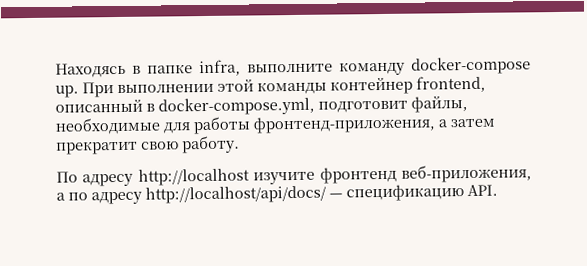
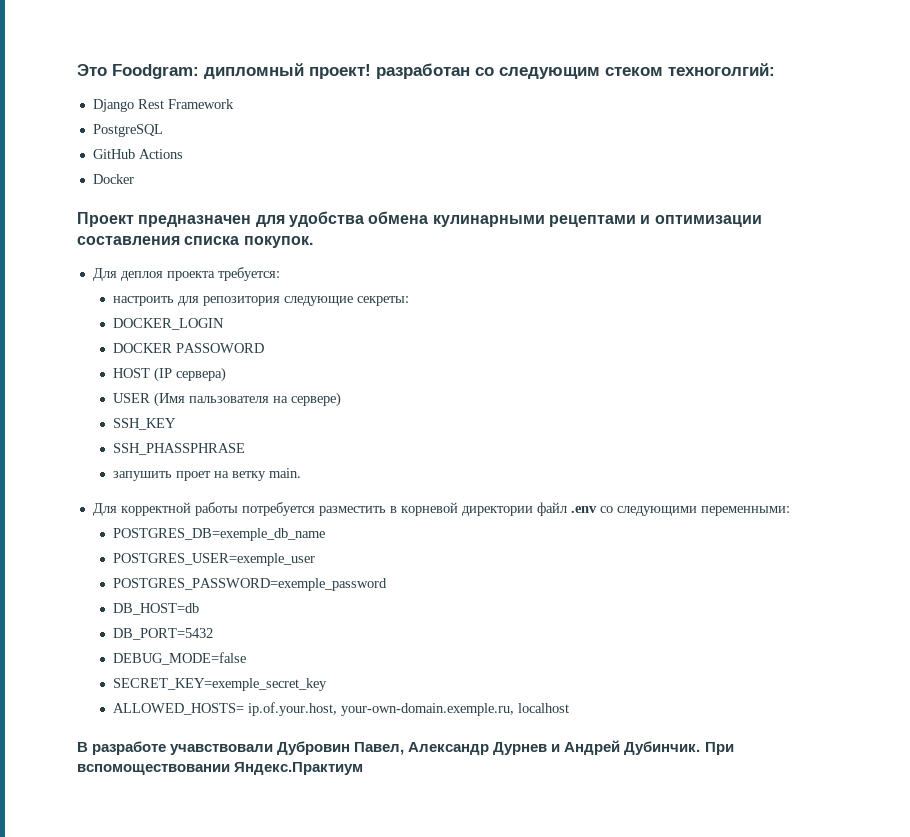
[55,56,531,78] [55,75,486,98] [55,96,468,116] [55,115,495,135] [56,135,240,155] [56,164,532,187] [56,184,498,205] Находясь в папке infra, выполните команду docker-compose up. При выполнении этой команды контейнер frontend, описанный в docker-compose.yml, подготовит файлы, необходимые для работы фронтенд-приложения, а затем прекратит свою работу. // По адресу http://localhost изучите фронтенд веб-приложения, а по адресу http://localhost/api/docs/ — спецификацию API. -> [77,63,775,79] [92,99,234,112] [92,124,163,137] [92,149,183,159] [92,174,134,184] [77,211,762,227] [77,236,313,248] [92,267,280,281] [113,296,410,306] [113,318,225,330] [113,343,265,353] [113,367,227,382] [113,392,342,407] [113,418,177,430] [113,443,246,455] [113,468,302,481] [92,502,790,516] [113,528,326,541] [113,553,316,566] [113,578,388,591] [113,603,200,615] [113,628,214,640] [113,652,247,665] [113,678,328,691] [113,702,570,716] [77,740,734,755] [77,762,364,775] Это Foodgram: дипломный проект! разработан со следующим стеком техноголгий: // Django Rest Framework // PostgreSQL // GitHub Actions // Docker // Проект предназначен для удобства обмена кулинарными рецептами и оптимизации составления списка покупок. // Для деплоя проекта требуется: // настроить для репозитория следующие секреты: // DOCKER_LOGIN // DOCKER PASSOWORD // HOST (IP сервера) // USER (Имя пальзователя на сервере) // SSH_KEY // SSH_PHASSPHRASE // запушить проет на ветку main. // Для корректной работы потребуется разместить в корневой директории файл .env со следующими переменными: // POSTGRES_DB=exemple_db_name // POSTGRES_USER=exemple_user // POSTGRES_PASSWORD=exemple_password // DB_HOST=db // DB_PORT=5432 // DEBUG_MODE=false // SECRET_KEY=exemple_secret_key // ALLOWED_HOSTS= ip.of.your.host, your-own-domain.exemple.ru, localhost // В разработе учавствовали Дубровин Павел, Александр Дурнев и Андрей Дубинчик. При вспомоществовании Яндекс.Практиум

